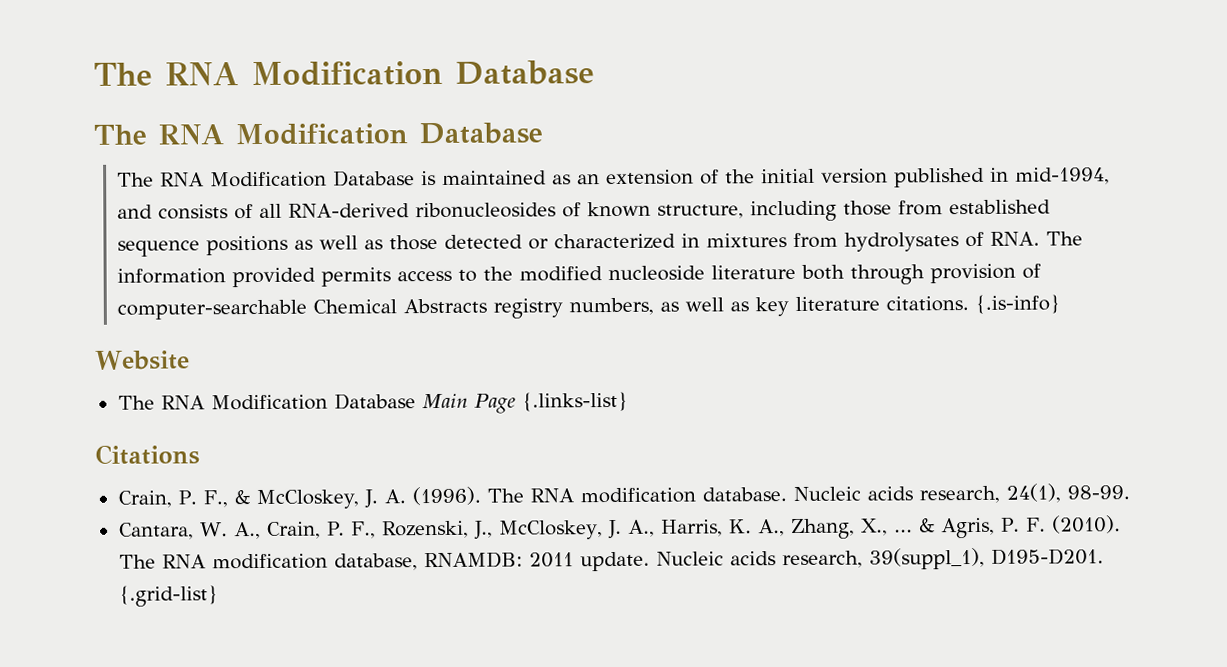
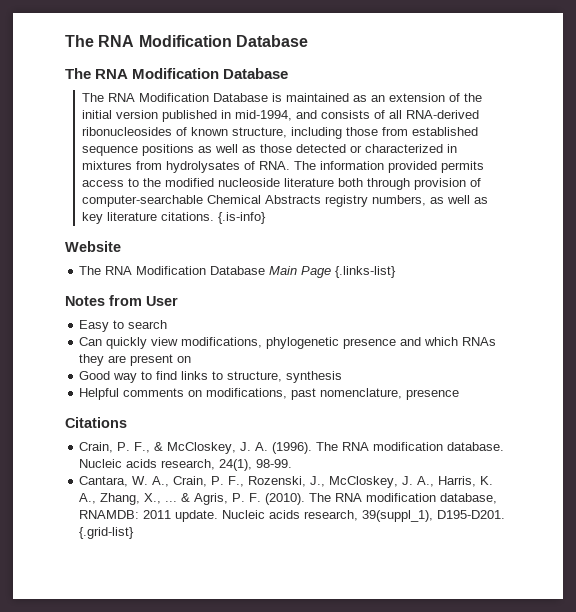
(628, 401) none -> [65,295,178,306] [79,320,168,332] [79,337,497,349] [79,354,192,366] [79,371,343,383] [79,388,460,400] // Notes from User // Easy to search // Can quickly view modifications, phylogenetic presence and which RNAs they are present on // Good way to find links to structure, synthesis // Helpful comments on modifications, past nomenclature, presence

